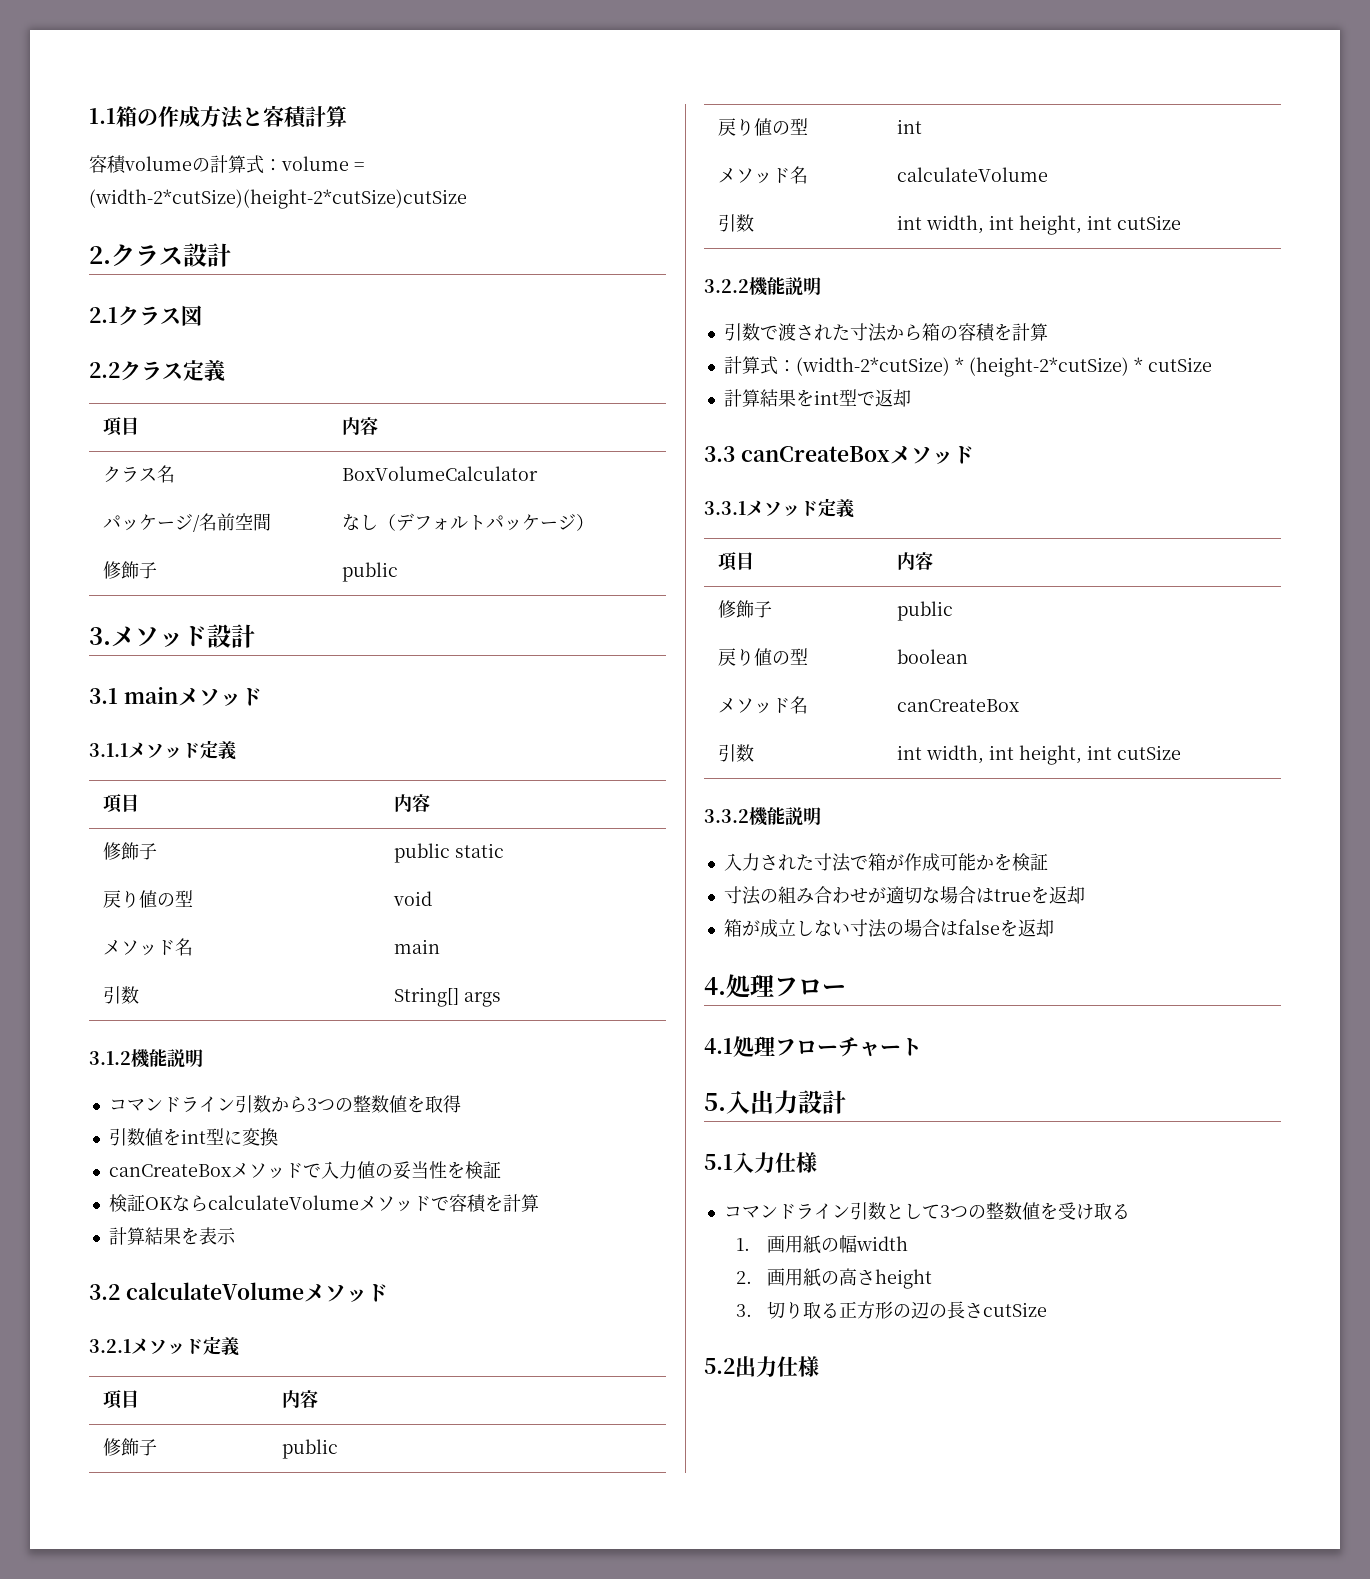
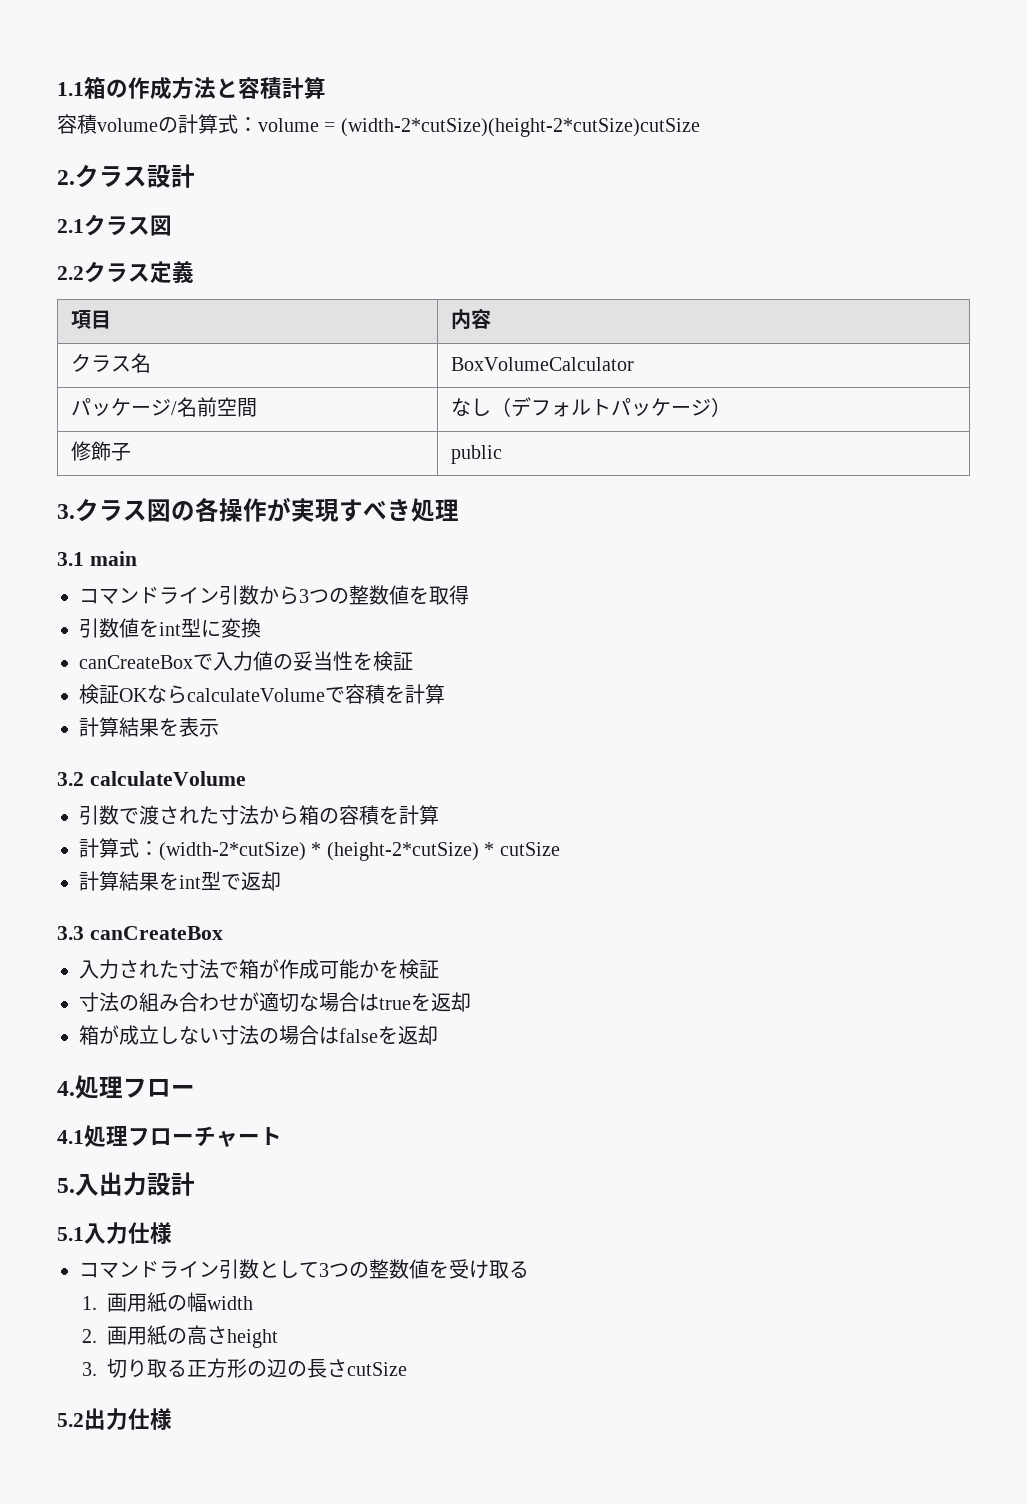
[111,624,255,648] [89,686,262,706] [89,740,236,760] [103,794,140,813] [394,794,431,812] [103,842,158,860] [394,843,505,863] [103,890,194,908] [393,891,433,906] [103,938,194,956] [394,939,441,954] [103,986,140,1004] [394,987,502,1007] [89,1049,203,1068] メソッド設計 // 3.1 mainメソッド // 3.1.1メソッド定義 // 項目 | 内容 // 修飾子 | public static // 戻り値の型 | void // メソッド名 | main // 引数 | String[] args // 3.1.2機能説明 -> [75,497,459,522] [57,551,137,566] クラス図の各操作が実現すべき処理 // 3.1 main
[230,1163,303,1179] メソッド -> (193, 662) none
[358,1196,431,1212] メソッド -> (325, 695) none
[303,1284,388,1302] [89,1336,239,1356] [103,1390,140,1409] [282,1390,319,1408] [103,1438,158,1456] [282,1439,339,1459] [718,118,809,136] [897,119,923,134] [718,166,809,184] [897,167,1049,182] [718,214,755,232] [897,215,1182,235] [704,277,821,296] メソッド // 3.2.1メソッド定義 // 項目 | 内容 // 修飾子 | public // 戻り値の型 | int // メソッド名 | calculateVolume // 引数 | int width, int height, int cutSize // 3.2.2機能説明 -> (246, 778) none
[889,446,974,464] [704,498,854,518] [718,552,755,571] [897,552,934,570] [718,600,773,618] [897,601,954,621] [718,648,809,666] [897,649,969,664] [718,696,809,714] [897,699,1020,712] [718,744,755,762] [897,745,1182,765] [704,807,821,826] メソッド // 3.3.1メソッド定義 // 項目 | 内容 // 修飾子 | public // 戻り値の型 | boolean // メソッド名 | canCreateBox // 引数 | int width, int height, int cutSize // 3.3.2機能説明 -> (223, 933) none

